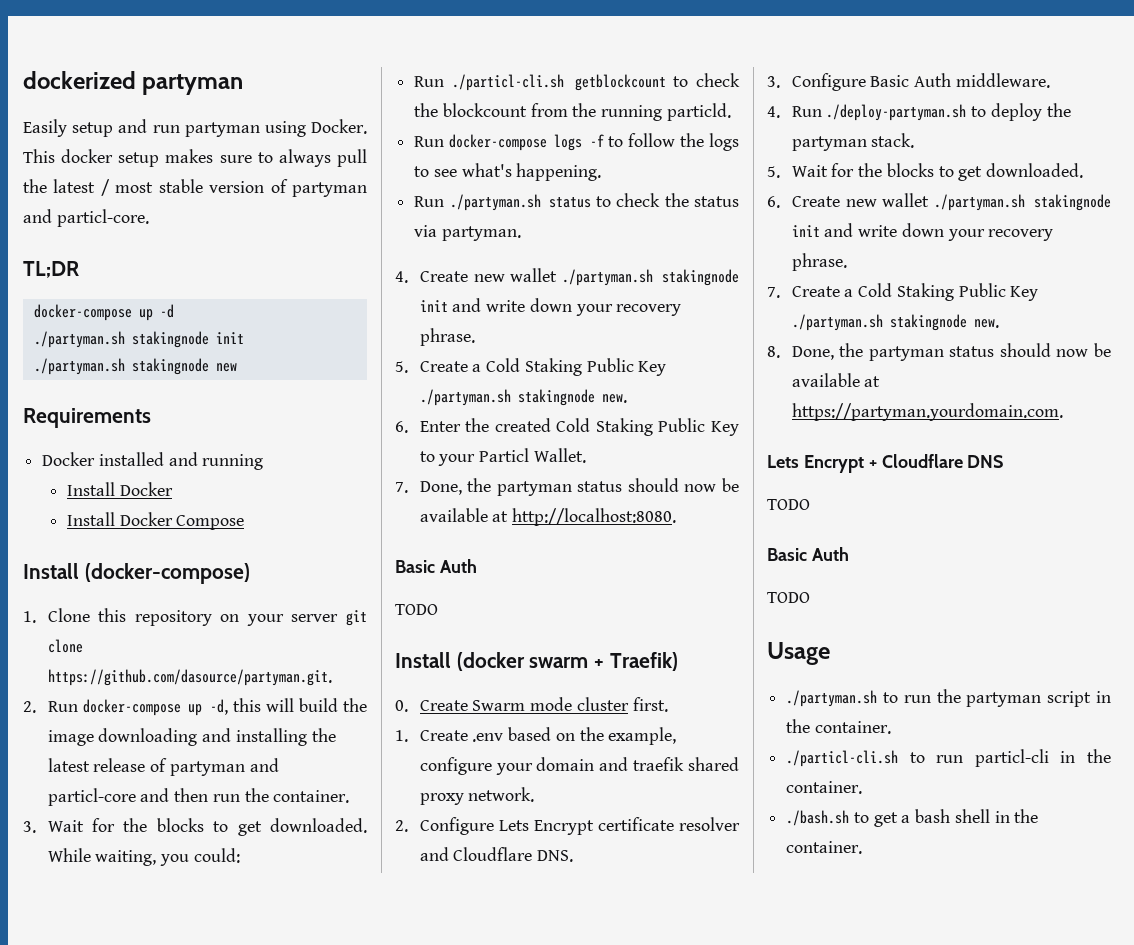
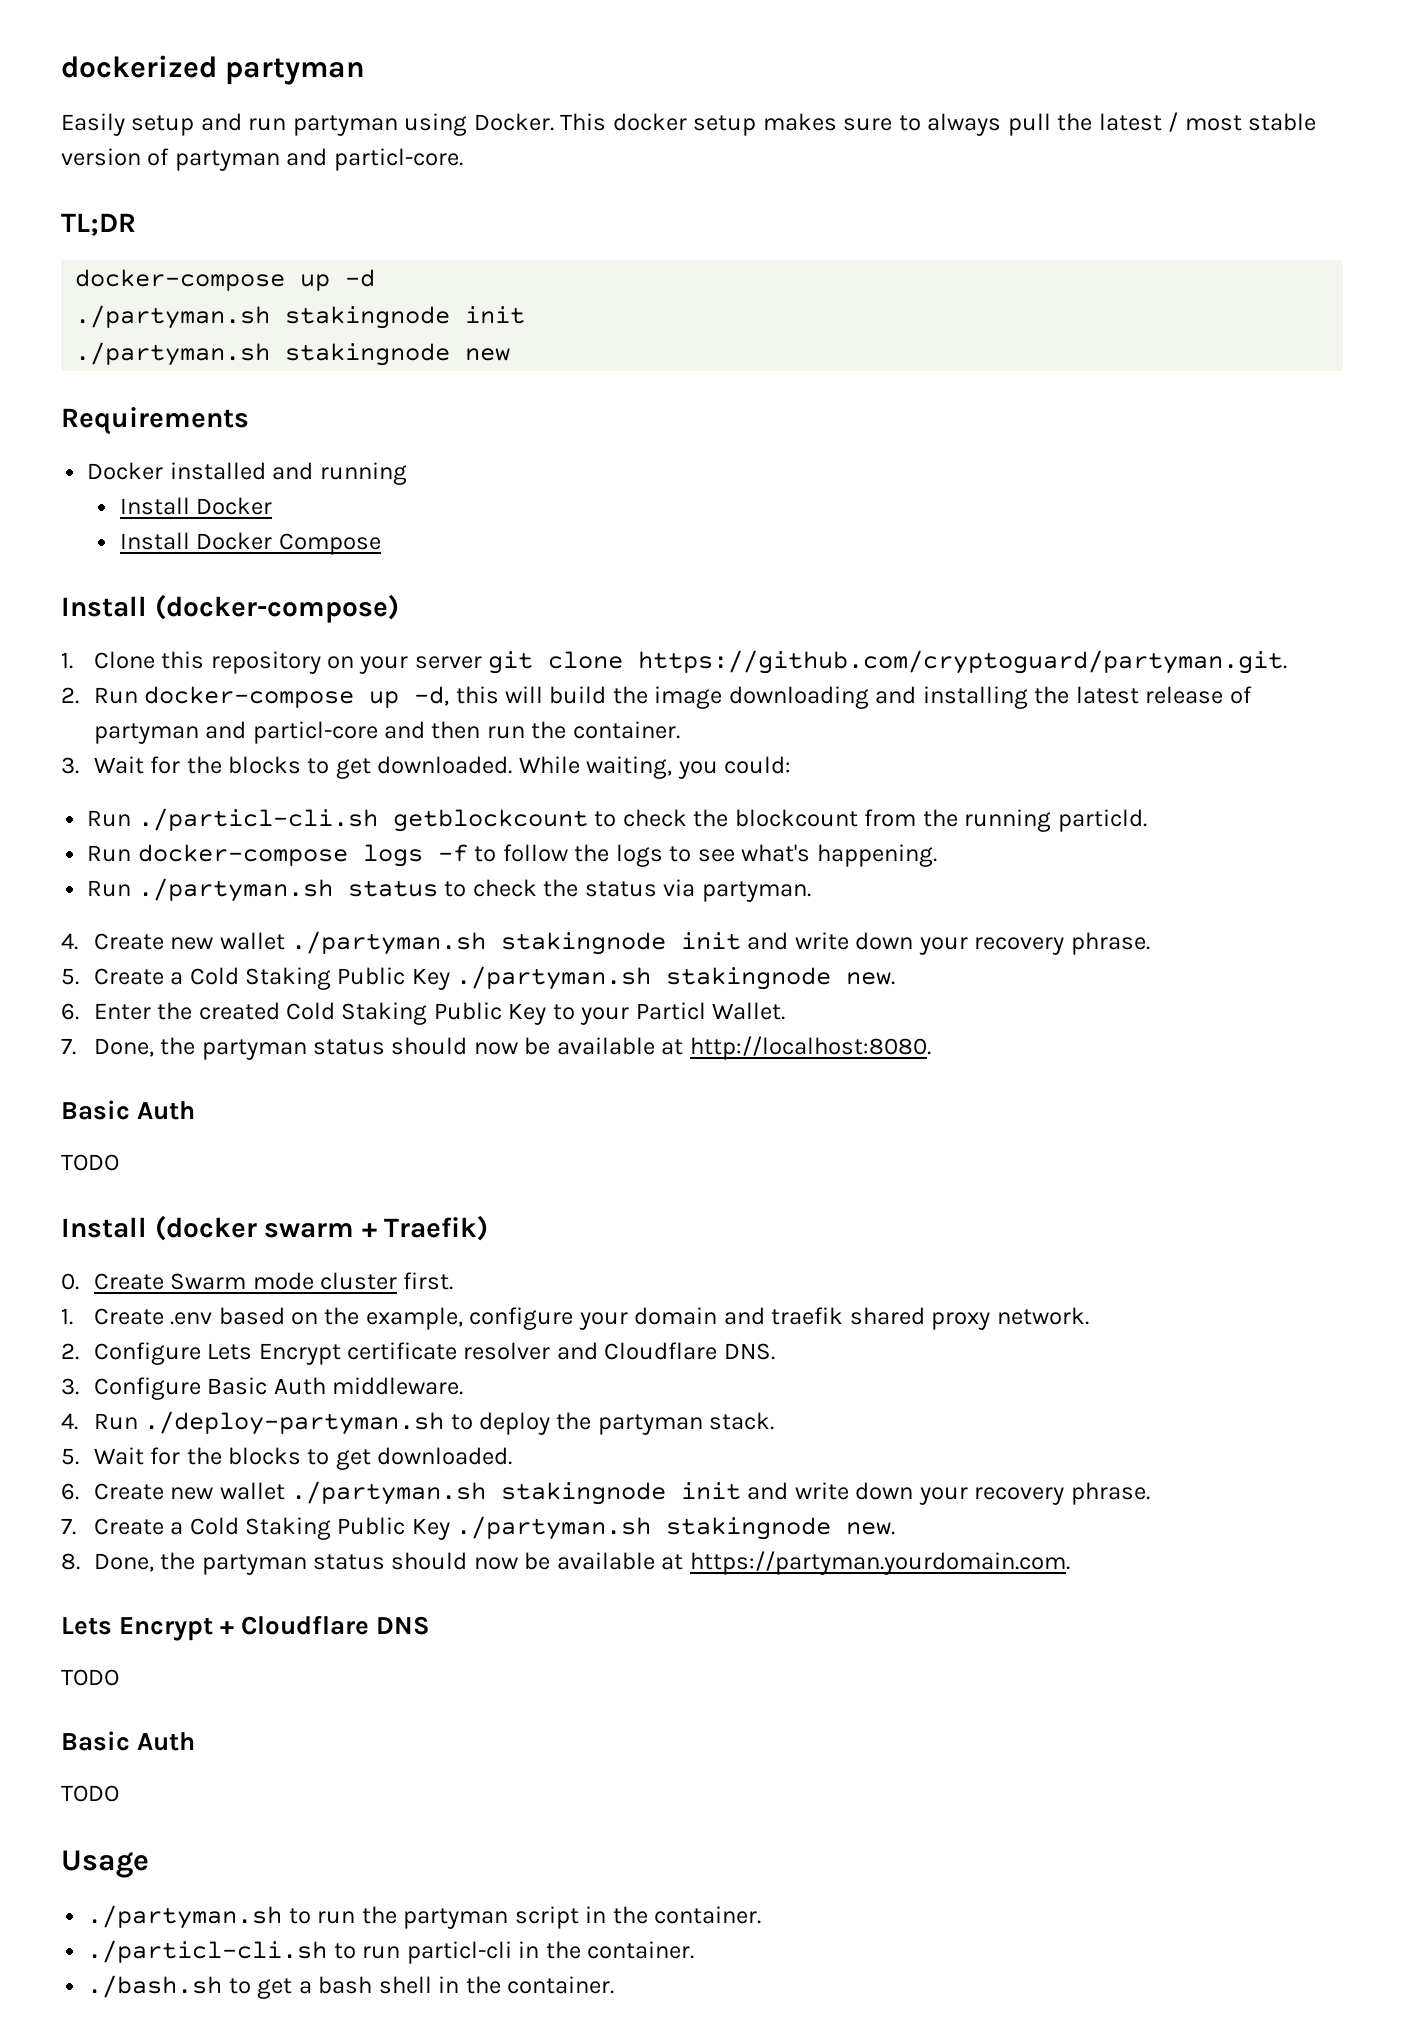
[47,669,332,686] https://github.com/dasource/partyman.git. -> [638,650,1288,674] https://github.com/cryptoguard/partyman.git.

